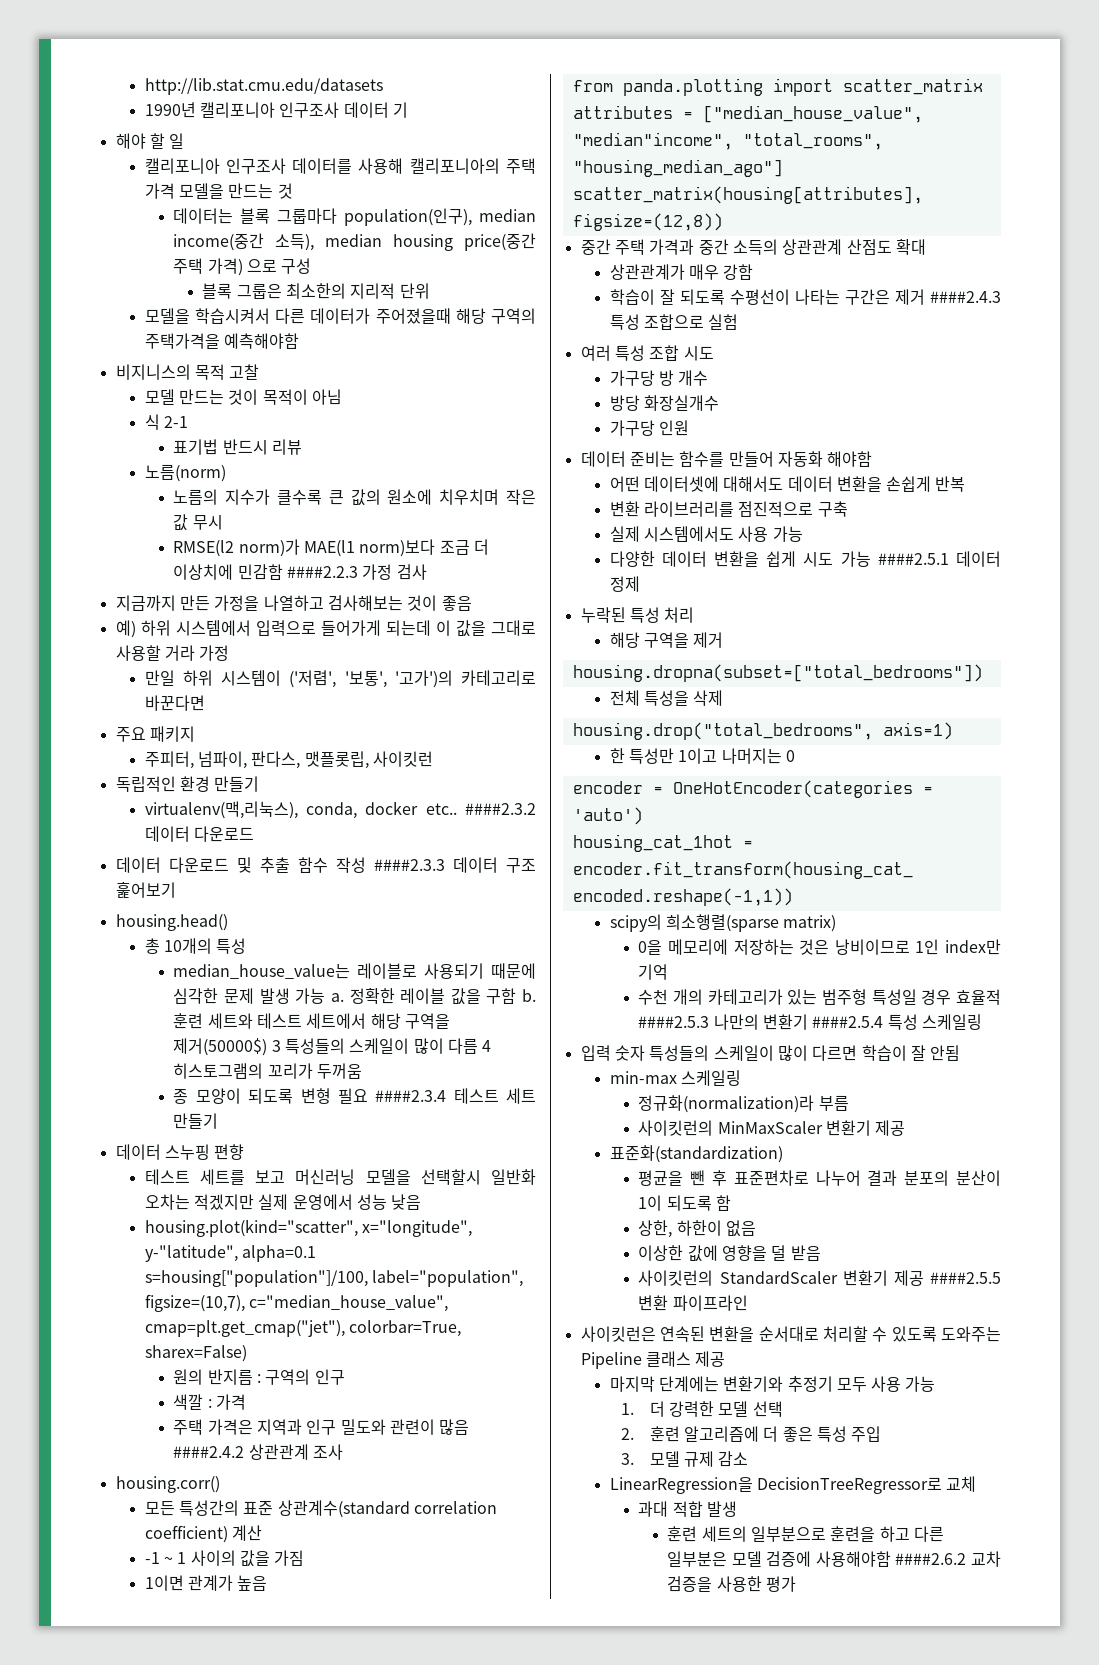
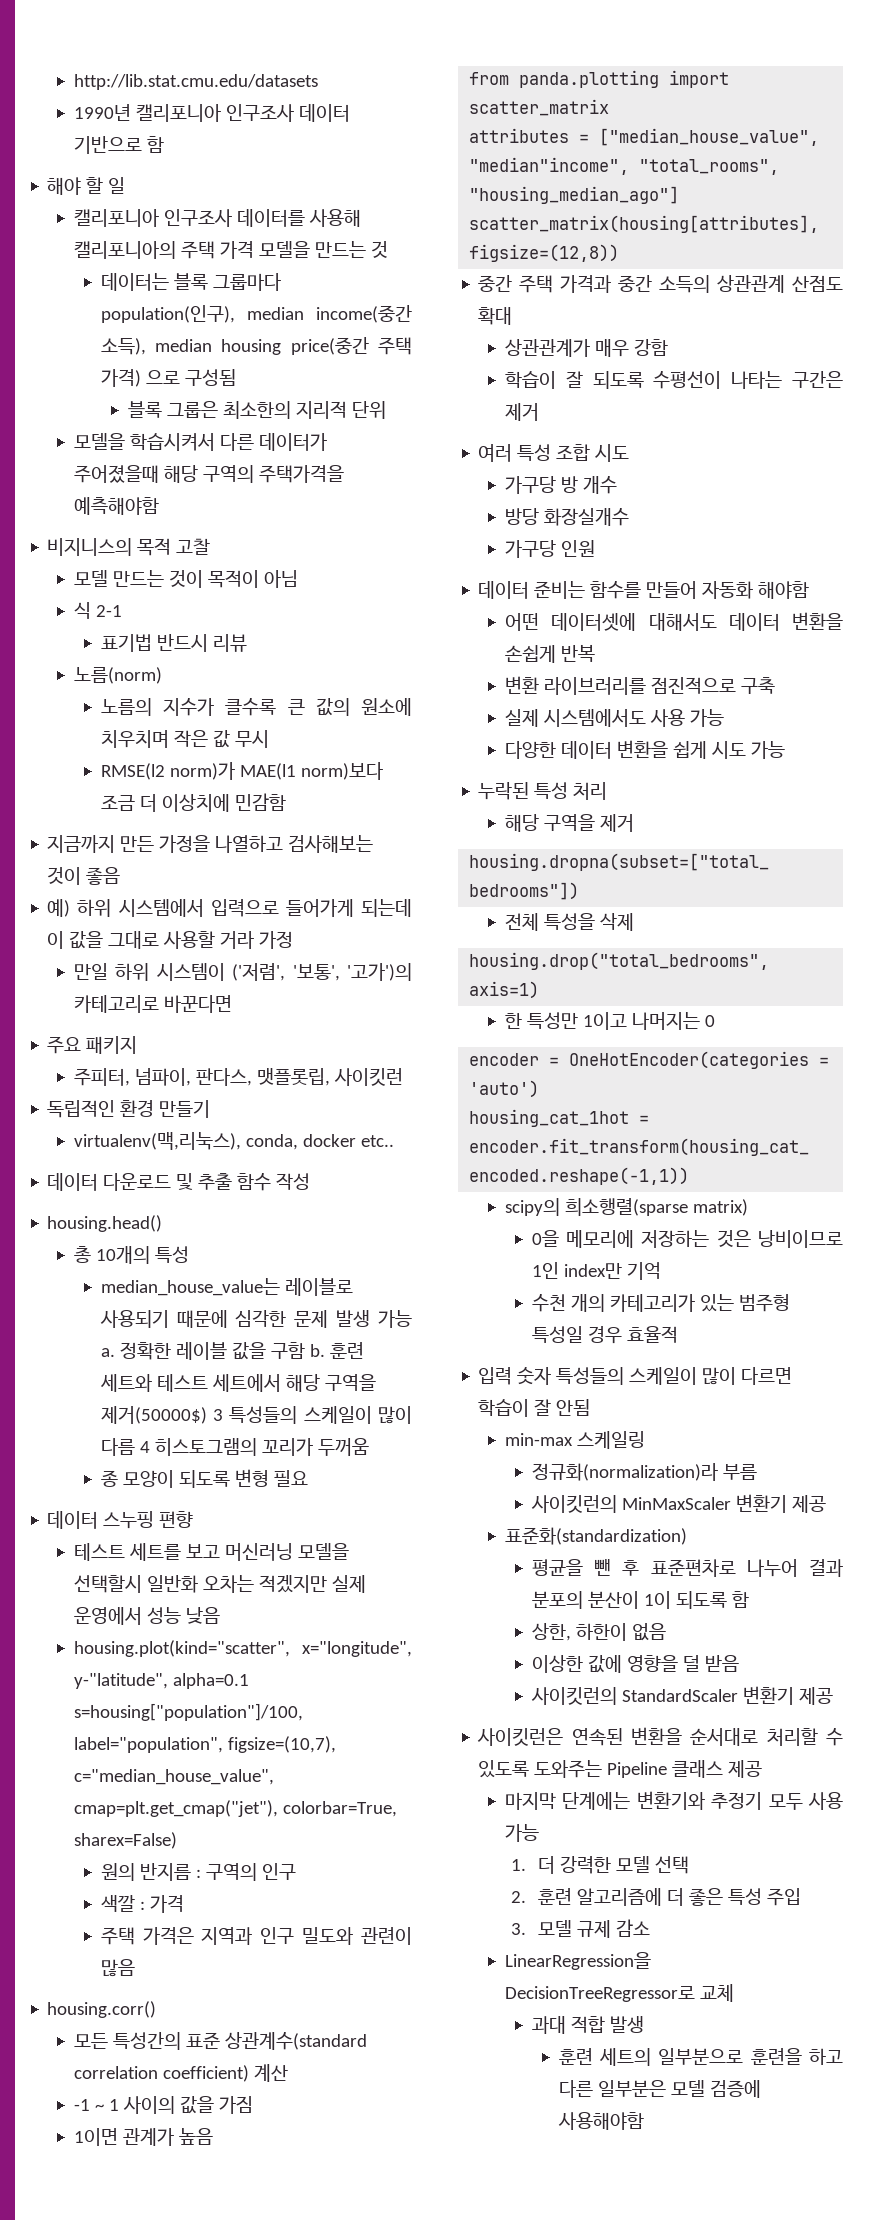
[392,102,408,118] 기 -> [74,136,165,154] 기반으로 함
[281,258,312,274] 구성 -> [184,369,236,386] 구성됨
[287,564,427,580] ####2.2.3 가정 검사 -> (286, 802) none
[465,803,537,815] [144,826,254,842] ####2.3.2 데이터 다운로드 -> (395, 1141) none
[373,857,536,873] [115,882,176,898] ####2.3.3 데이터 구조 훑어보기 -> (311, 1181) none
[375,1088,536,1104] [173,1113,219,1129] ####2.3.4 테스트 세트 만들기 -> (308, 1478) none
[173,1444,344,1460] ####2.4.2 상관관계 조사 -> (135, 1968) none
[930,291,1001,303] [609,314,739,330] ####2.4.3 특성 조합으로 실험 -> (540, 412) none
[877,551,1001,567] [609,576,640,592] ####2.5.1 데이터 정제 -> (786, 750) none
[638,1014,983,1030] ####2.5.3 나만의 변환기 ####2.5.4 특성 스케일링 -> (678, 1334) none
[930,1272,1001,1284] [638,1295,748,1311] ####2.5.5 변환 파이프라인 -> (833, 1696) none
[895,1551,1002,1567] [667,1576,797,1592] ####2.6.2 교차 검증을 사용한 평가 -> (644, 2121) none

